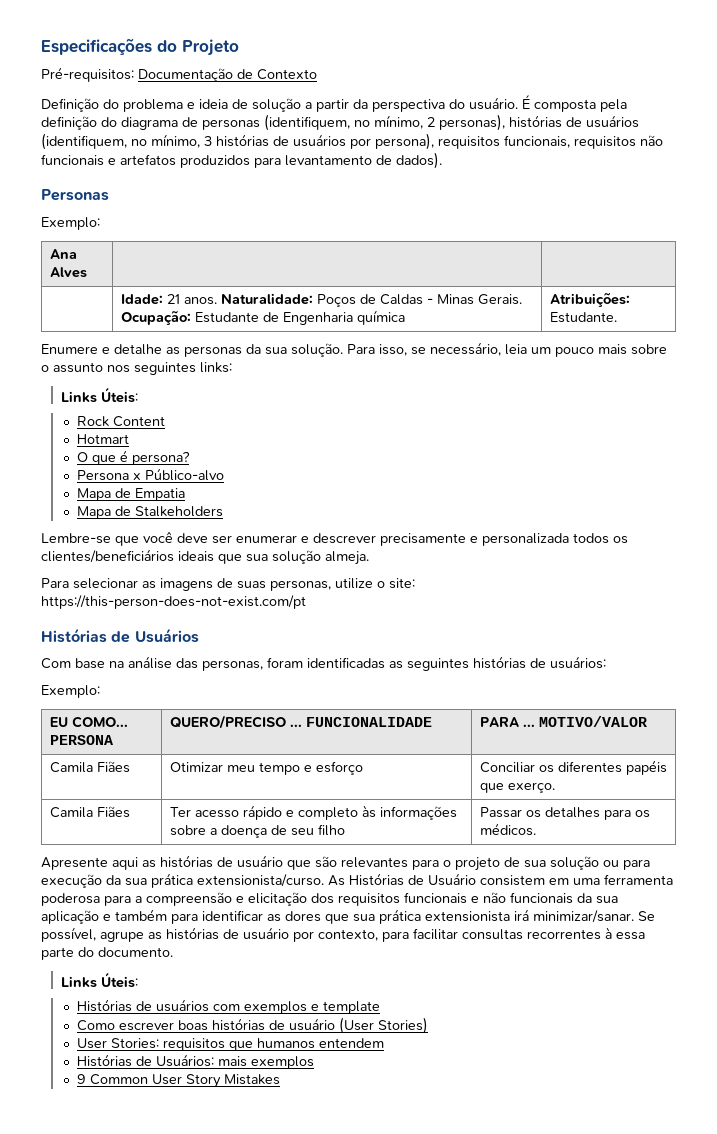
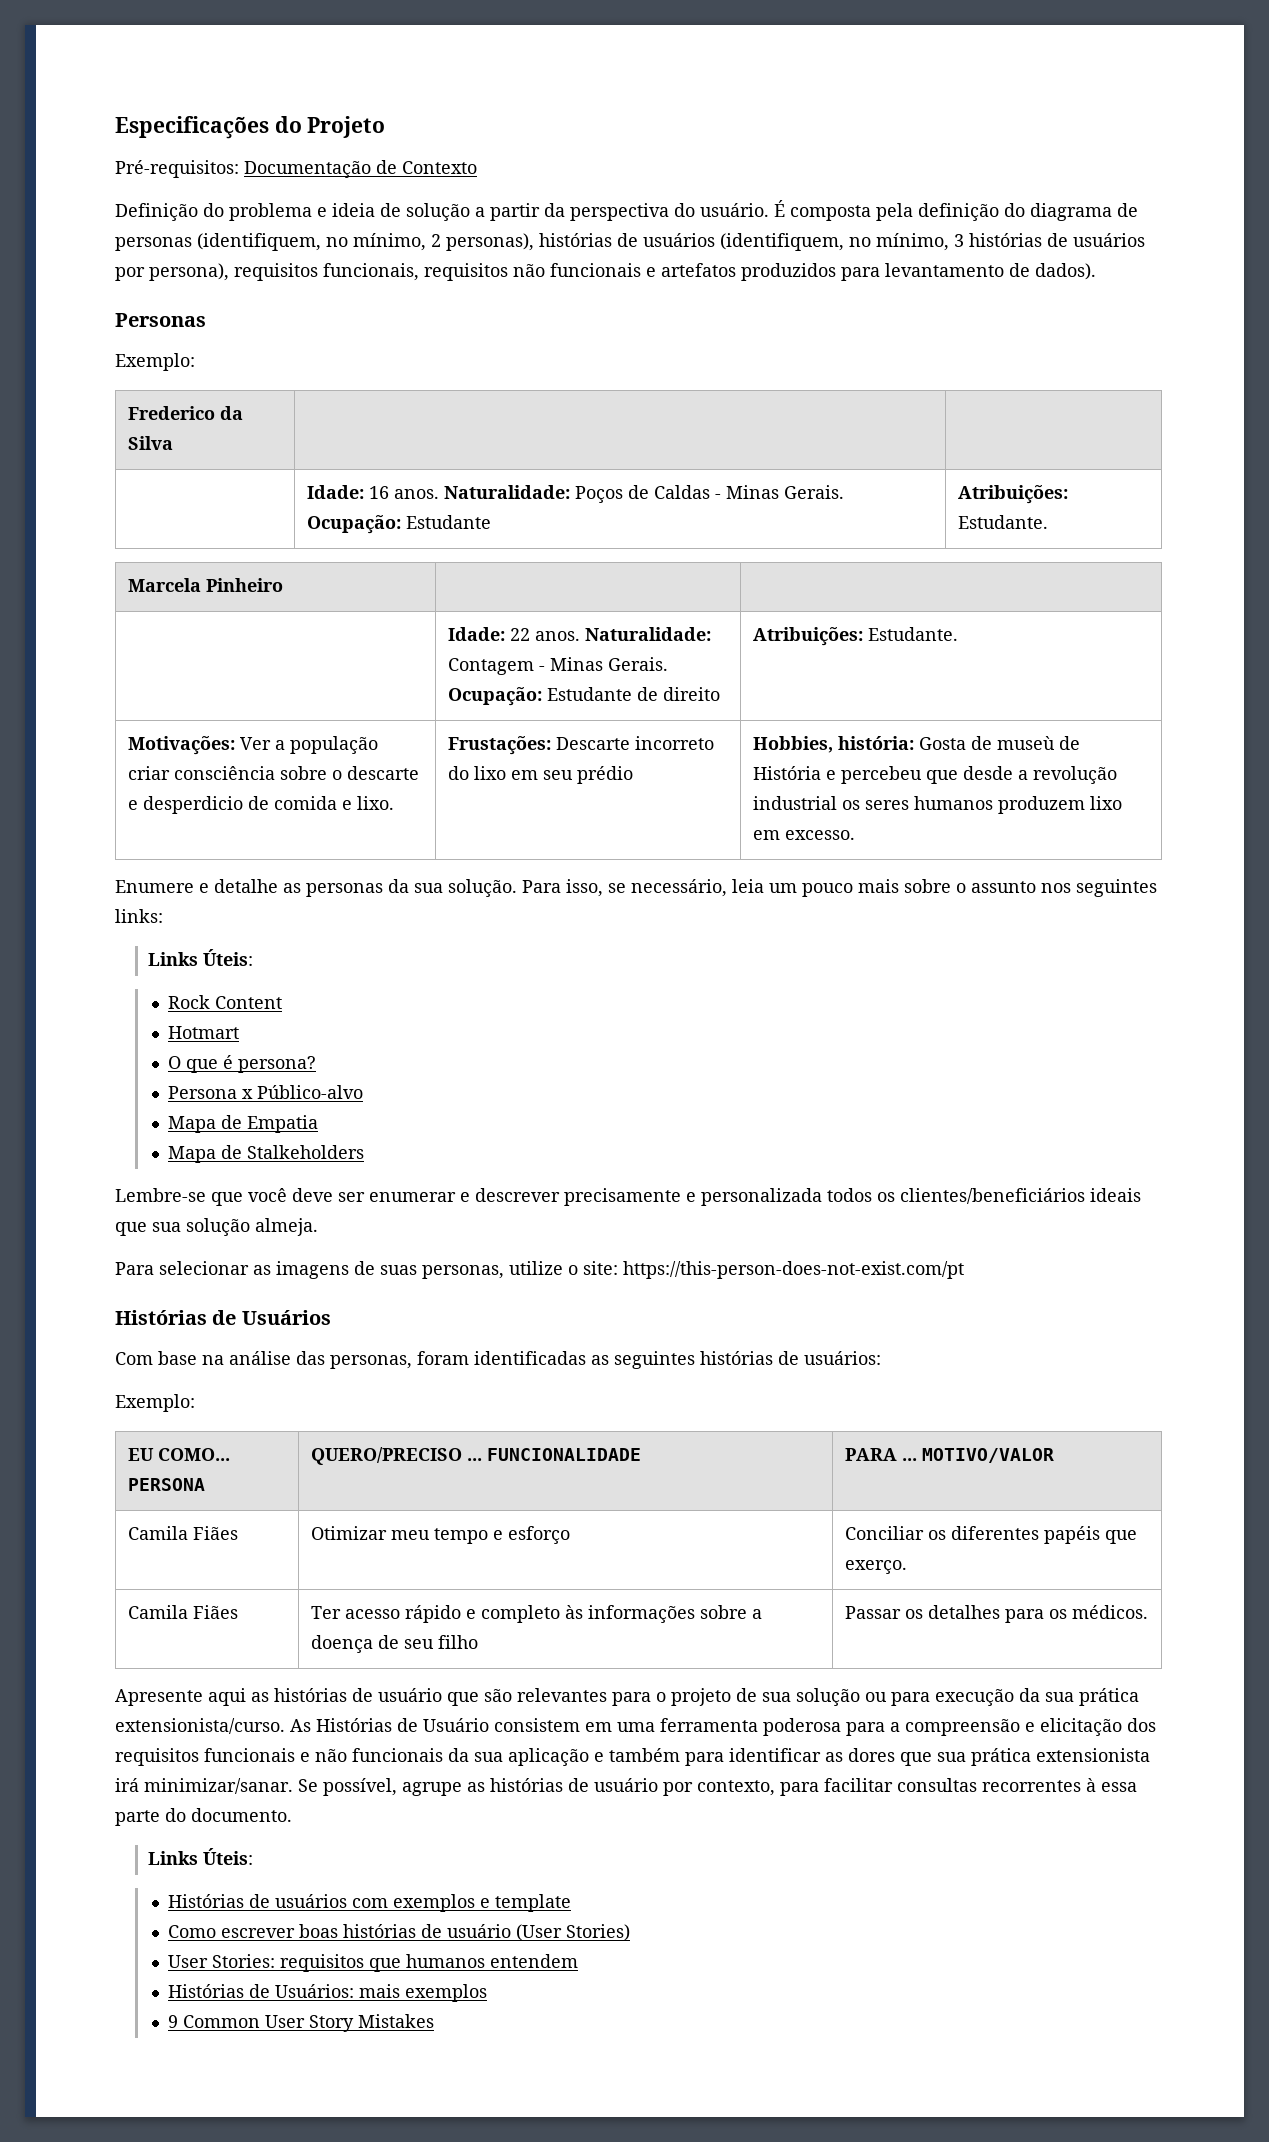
[49,249,77,259] [49,267,87,278] [120,294,180,305] Ana Alves | | // | Idade: 21 -> [128,406,244,420] [128,436,174,450] [307,485,390,499] Frederico da Silva | | // | Idade: 16
[262,310,405,325] [549,292,630,307] [549,312,617,323] de Engenharia química | Atribuições: Estudante. -> [958,485,1069,504] [958,515,1049,529] [128,578,284,592] [448,627,712,641] [448,657,669,675] [448,687,721,706] [753,627,959,646] [128,736,379,755] [128,766,420,780] [128,796,395,814] [448,736,715,755] [448,766,634,784] [753,736,1081,753] [753,766,1118,784] [753,796,1123,814] [753,830,856,840] | Atribuições: Estudante. // Marcela Pinheiro | | // | Idade: 22 anos. Naturalidade: Contagem - Minas Gerais. Ocupação: Estudante de direito | Atribuições: Estudante. // Motivações: Ver a população criar consciência sobre o descarte e desperdicio de comida e lixo. | Frustações: Descarte incorreto do lixo em seu prédio | Hobbies, história: Gosta de museù de História e percebeu que desde a revolução industrial os seres humanos produzem lixo em excesso.

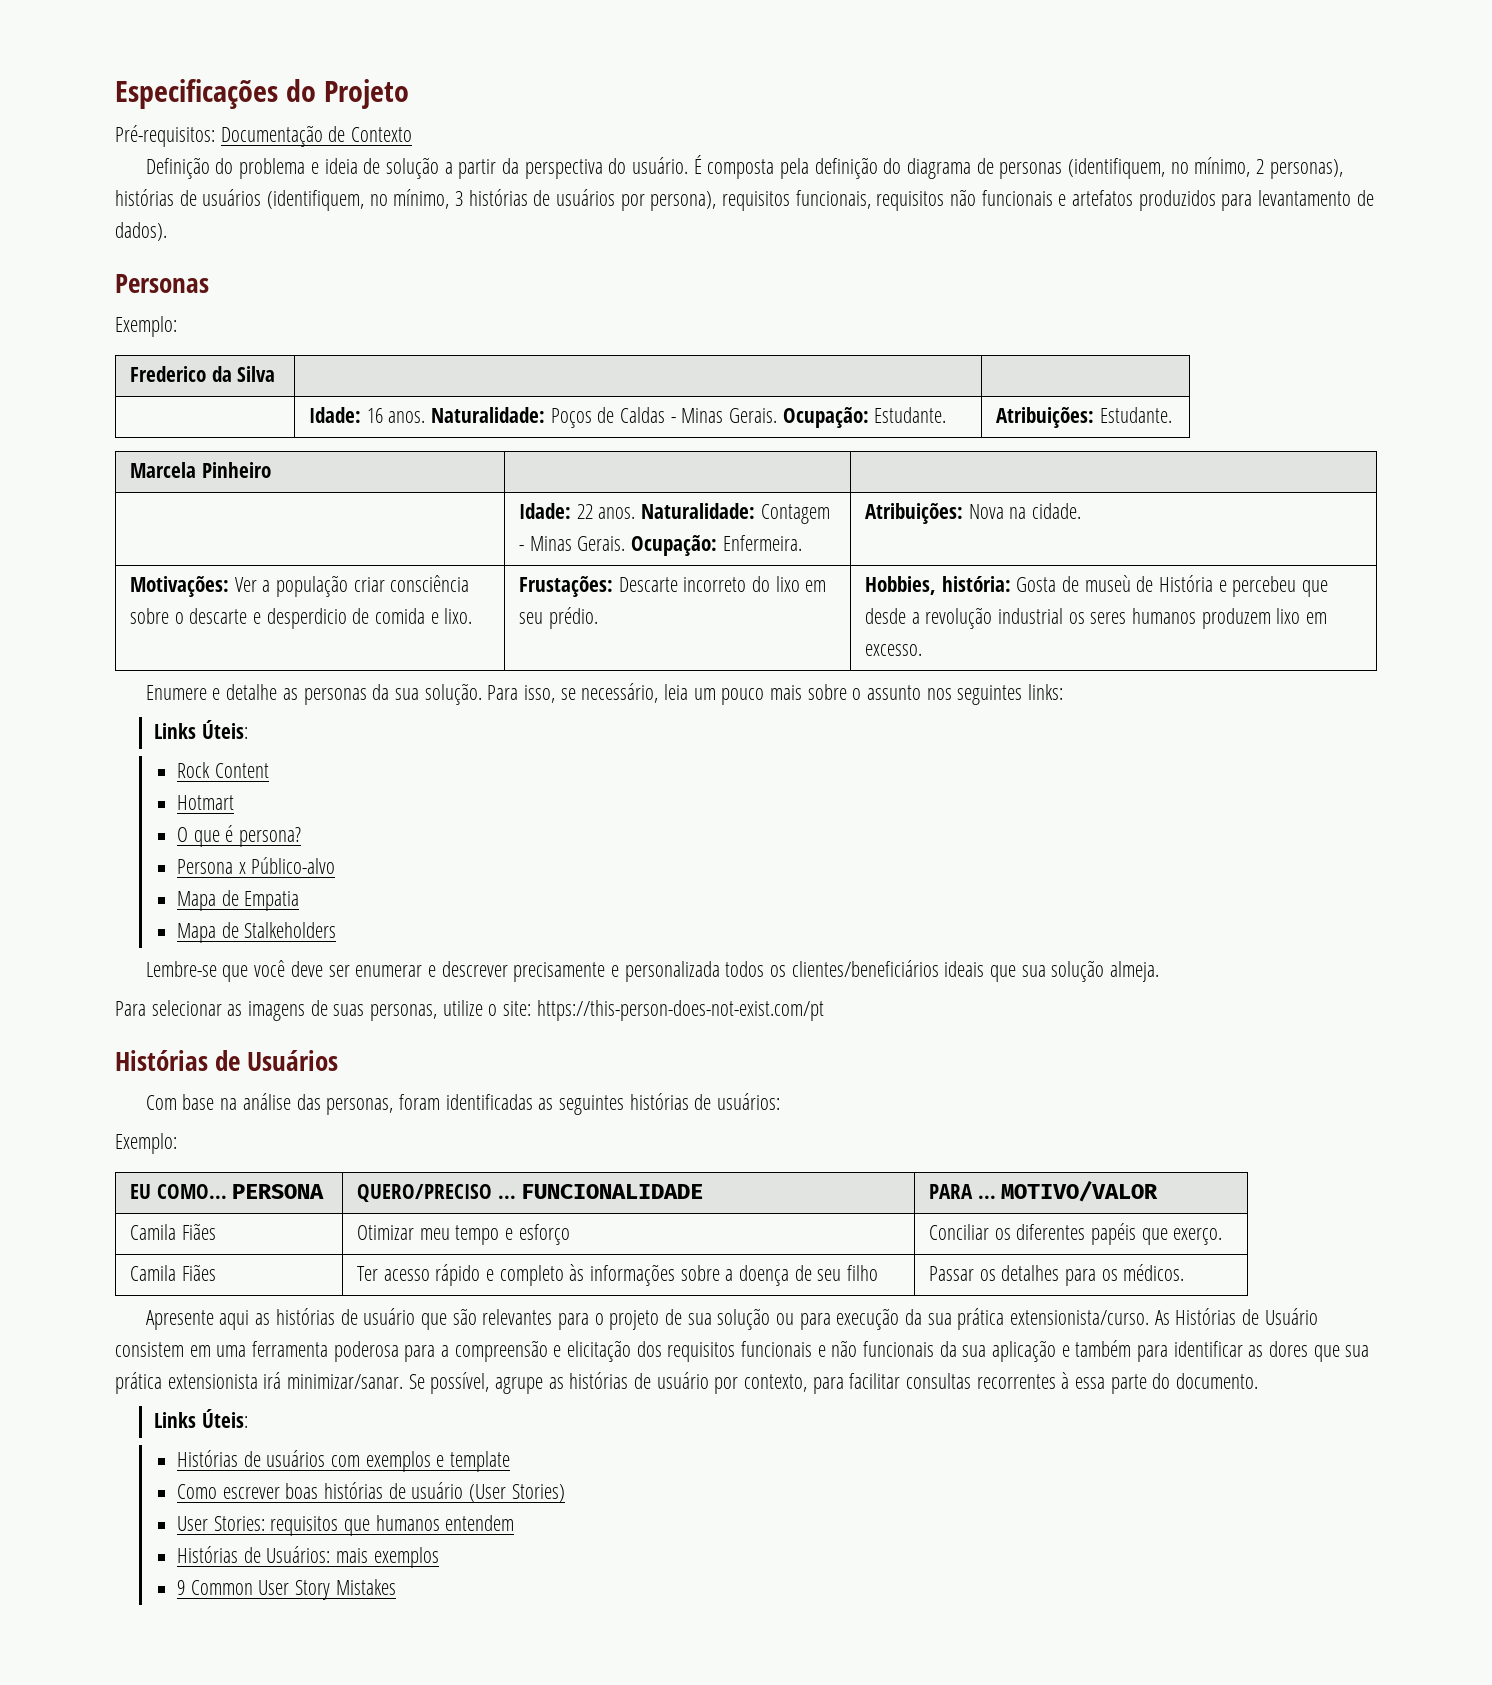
[406,515,492,529] Estudante -> [874,407,947,423] Estudante.
[547,687,721,701] [753,627,959,646] Estudante de direito | Atribuições: Estudante. -> [722,535,802,551] [864,503,1081,524] Enfermeira. | Atribuições: Nova na cidade.
[577,766,634,784] prédio -> [548,607,598,629] prédio.

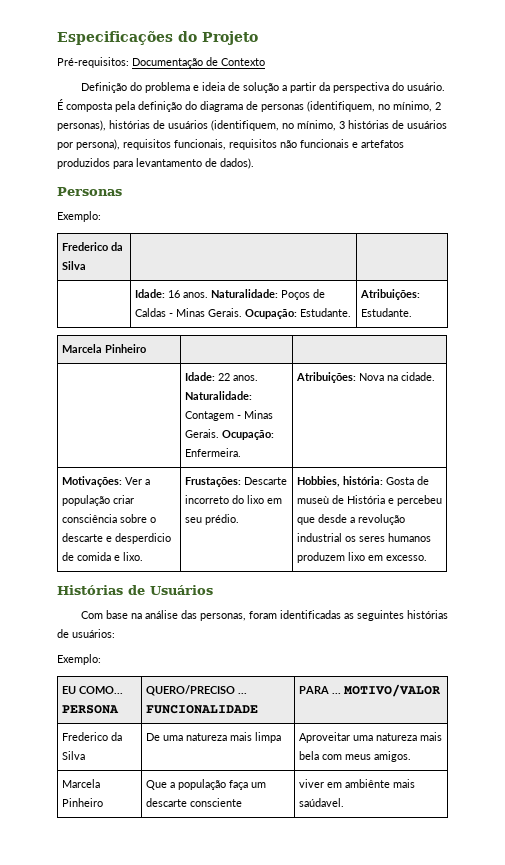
[145,683,1063,705] [153,720,248,739] [176,762,269,778] [176,795,234,810] [176,825,301,847] [176,857,336,874] [176,890,300,911] [176,922,337,943] [145,960,1159,982] [115,1000,824,1021] // Enumere e detalhe as personas da sua solução. Para isso, se necessário, leia um pouco mais sobre o assunto nos seguintes links: // Links Úteis: // Rock Content // Hotmart // O que é persona? // Persona x Público-alvo // Mapa de Empatia // Mapa de Stalkeholders // Lembre-se que você deve ser enumerar e descrever precisamente e personalizada todos os clientes/beneficiários ideais que sua solução almeja. // Para selecionar as imagens de suas personas, utilize o site: https://this-person-does-not-exist.com/pt -> (427, 558) none
[129,1223,216,1240] [356,1224,570,1245] [928,1223,1223,1245] [129,1264,216,1281] [356,1264,878,1286] [928,1264,1185,1286] [145,1308,1318,1330] [115,1340,1370,1362] [115,1372,1259,1394] [153,1409,248,1428] [176,1450,511,1472] [176,1482,565,1502] [176,1515,515,1536] [176,1546,439,1568] [176,1579,396,1600] Camila Fiães | Otimizar meu tempo e esforço | Conciliar os diferentes papéis que exerço. // Camila Fiães | Ter acesso rápido e completo às informações sobre a doença de seu filho | Passar os detalhes para os médicos. // Apresente aqui as histórias de usuário que são relevantes para o projeto de sua solução ou para execução da sua prática extensionista/curso. As Histórias de Usuário consistem em uma ferramenta poderosa para a compreensão e elicitação dos requisitos funcionais e não funcionais da sua aplicação e também para identificar as dores que sua prática extensionista irá minimizar/sanar. Se possível, agrupe as histórias de usuário por contexto, para facilitar consultas recorrentes à essa parte do documento. // Links Úteis: // Histórias de usuários com exemplos e template // Como escrever boas histórias de usuário (User Stories) // User Stories: requisitos que humanos entendem // Histórias de Usuários: mais exemplos // 9 Common User Story Mistakes -> [61,732,122,741] [61,751,85,760] [145,732,281,743] [298,732,442,743] [298,751,411,762] [61,779,100,788] [61,798,103,807] [145,779,266,790] [145,798,242,807] [298,779,415,788] [298,798,344,807] Frederico da Silva | De uma natureza mais limpa | Aproveitar uma natureza mais bela com meus amigos. // Marcela Pinheiro | Que a população faça um descarte consciente | viver em ambiênte mais saúdavel.

